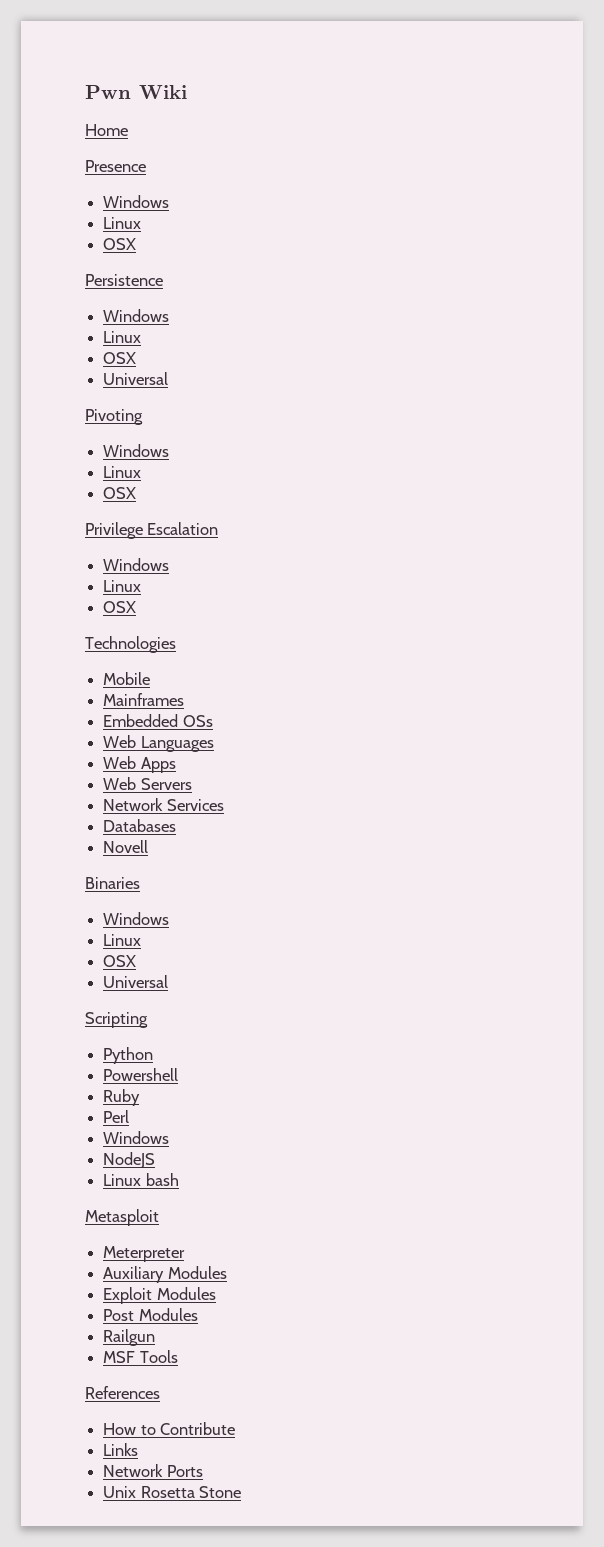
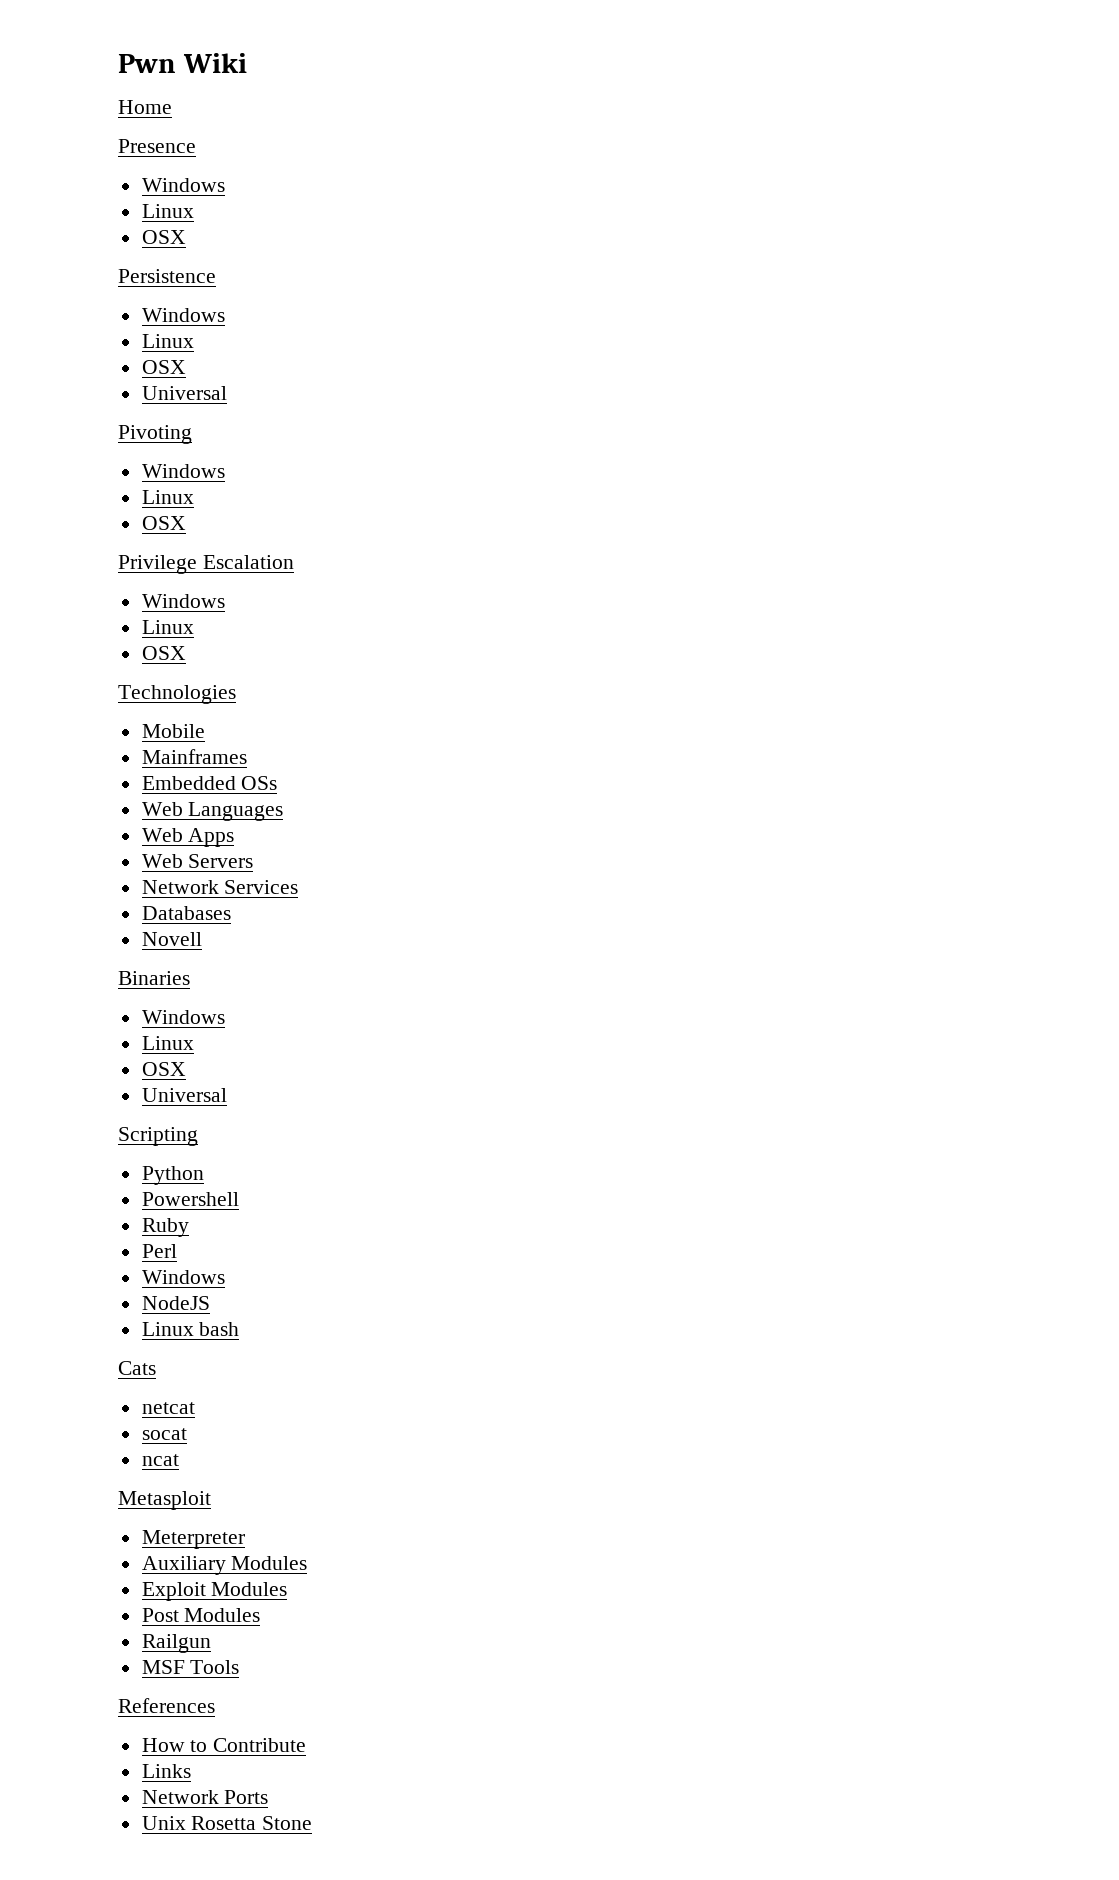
(179, 1179) none -> [118,1361,156,1375] [141,1402,195,1414] [141,1428,187,1440] [141,1454,179,1466] // Cats // netcat // socat // ncat

